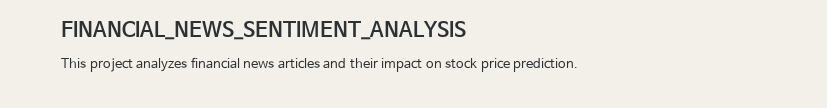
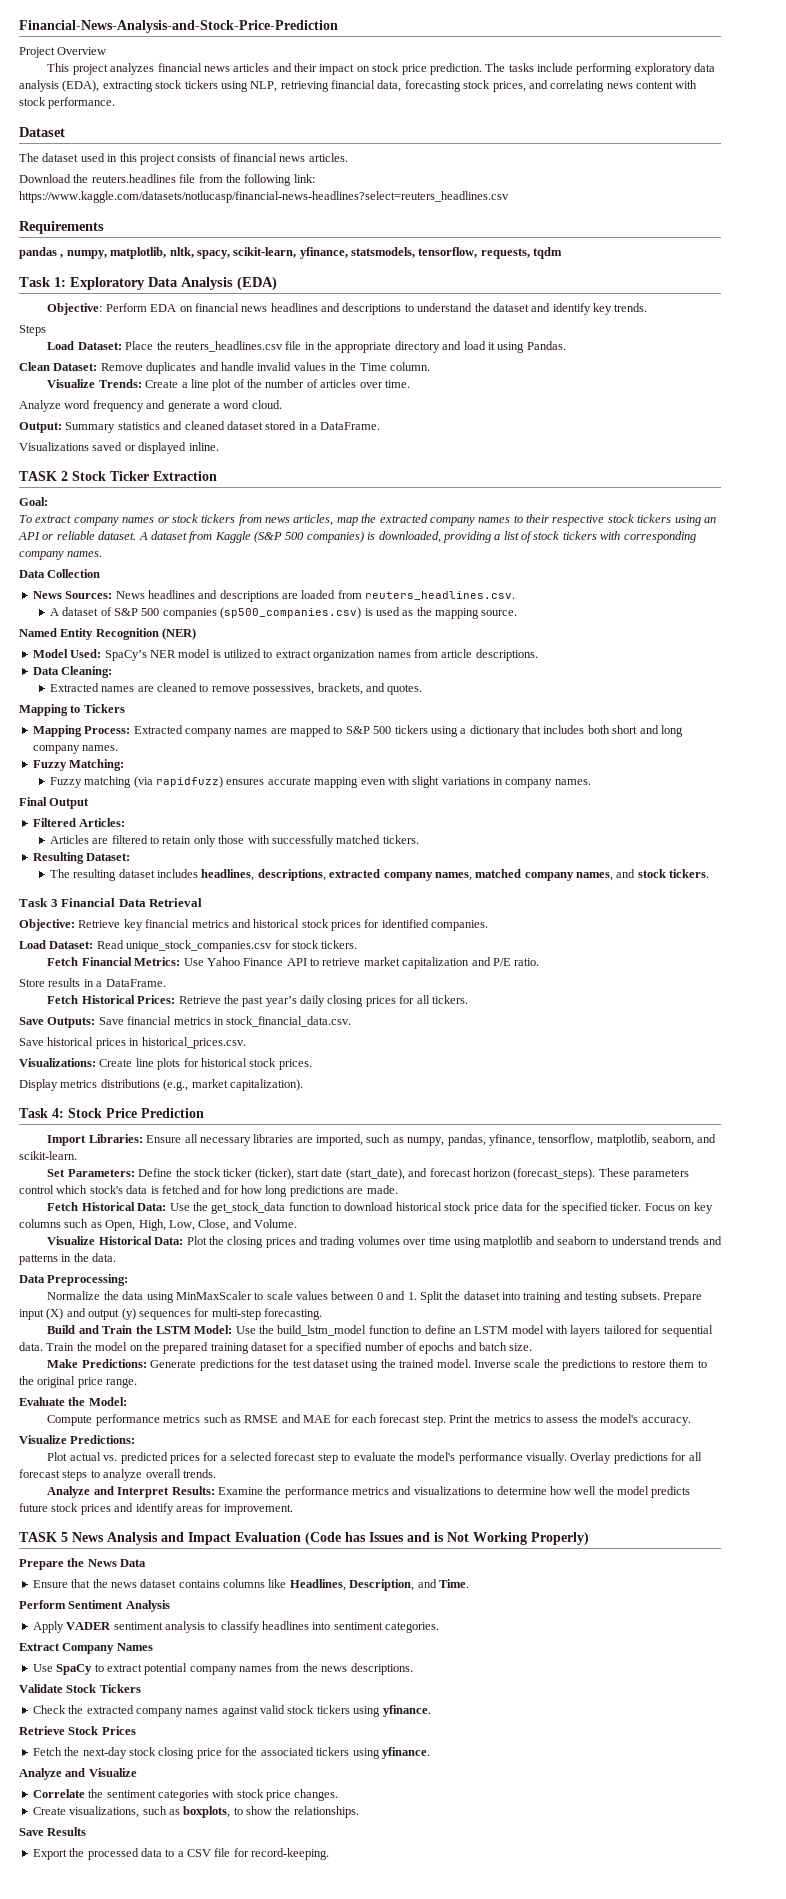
[61,21,466,40] FINANCIAL_NEWS_SENTIMENT_ANALYSIS -> [19,20,338,33] [19,47,107,58] Financial-News-Analysis-and-Stock-Price-Prediction // Project Overview
(579, 65) none -> [485,63,716,75] [19,80,698,92] [19,97,116,109] [19,127,65,137] [19,153,348,165] [19,174,315,186] [19,191,509,203] [19,221,104,234] [19,247,563,259] [19,276,277,291] [47,303,648,315] [19,325,46,336] [47,341,566,353] [19,362,431,374] [47,379,410,391] [19,400,282,412] [19,421,381,433] [19,442,219,454] [19,471,217,481] [19,497,48,506] [19,514,716,526] [18,531,696,543] [19,551,103,560] [19,569,101,578] [32,590,516,602] [49,607,518,619] [19,628,197,640] [32,649,538,661] [32,666,113,678] [49,683,423,695] [19,704,125,716] [32,725,683,737] [32,745,119,754] [32,759,125,771] [49,776,591,788] [19,797,90,809] [32,818,126,827] [49,835,419,847] [32,852,131,864] [49,869,710,881] [19,898,203,907] [19,919,489,931] [19,940,358,952] [47,957,540,969] [19,978,166,987] [47,995,468,1007] [19,1016,352,1028] [19,1037,246,1049] [19,1058,312,1070] [19,1079,303,1091] [19,1108,204,1118] [47,1134,717,1146] [19,1151,77,1160] [47,1168,690,1180] [19,1185,398,1197] [47,1202,713,1214] [19,1219,297,1231] [47,1236,722,1248] [19,1253,117,1265] [19,1274,129,1286] [47,1291,702,1303] [19,1308,322,1320] [47,1325,713,1337] [19,1342,533,1354] [47,1359,707,1371] [19,1376,138,1388] [19,1397,127,1406] [47,1414,691,1426] [19,1435,136,1444] [47,1452,702,1464] [19,1469,216,1481] [47,1486,691,1498] [19,1503,293,1515] [19,1532,589,1545] [19,1558,147,1570] [32,1579,469,1591] [19,1600,170,1612] [32,1621,440,1633] [19,1643,153,1654] [32,1663,413,1675] [19,1684,141,1693] [32,1705,431,1717] [19,1726,136,1735] [32,1747,430,1759] [19,1768,137,1780] [32,1789,339,1801] [32,1806,359,1818] [19,1827,87,1836] [32,1848,330,1860] The tasks include performing exploratory data analysis (EDA), extracting stock tickers using NLP, retrieving financial data, forecasting stock prices, and correlating news content with stock performance. // Dataset // The dataset used in this project consists of financial news articles. // Download the reuters.headlines file from the following link: https://www.kaggle.com/datasets/notlucasp/financial-news-headlines?select=reuters_headlines.csv // Requirements // pandas , numpy, matplotlib, nltk, spacy, scikit-learn, yfinance, statsmodels, tensorflow, requests, tqdm // Task 1: Exploratory Data Analysis (EDA) // Objective: Perform EDA on financial news headlines and descriptions to understand the dataset and identify key trends. // Steps // Load Dataset: Place the reuters_headlines.csv file in the appropriate directory and load it using Pandas. // Clean Dataset: Remove duplicates and handle invalid values in the Time column. // Visualize Trends: Create a line plot of the number of articles over time. // Analyze word frequency and generate a word cloud. // Output: Summary statistics and cleaned dataset stored in a DataFrame. // Visualizations saved or displayed inline. // TASK 2 Stock Ticker Extraction // Goal: // To extract company names or stock tickers from news articles, map the extracted company names to their respective stock tickers using an API or reliable dataset. A dataset from Kaggle (S&P 500 companies) is downloaded, providing a list of stock tickers with corresponding company names. // Data Collection // News Sources: News headlines and descriptions are loaded from reuters_headlines.csv. // A dataset of S&P 500 companies (sp500_companies.csv) is used as the mapping source. // Named Entity Recognition (NER) // Model Used: SpaCy’s NER model is utilized to extract organization names from article descriptions. // Data Cleaning: // Extracted names are cleaned to remove possessives, brackets, and quotes. // Mapping to Tickers // Mapping Process: Extracted company names are mapped to S&P 500 tickers using a dictionary that includes both short and long company names. // Fuzzy Matching: // Fuzzy matching (via rapidfuzz) ensures accurate mapping even with slight variations in company names. // Final Output // Filtered Articles: // Articles are filtered to retain only those with successfully matched tickers. // Resulting Dataset: // The resulting dataset includes headlines, descriptions, extracted company names, matched company names, and stock tickers. // Task 3 Financial Data Retrieval // Objective: Retrieve key financial metrics and historical stock prices for identified companies. // Load Dataset: Read unique_stock_companies.csv for stock tickers. // Fetch Financial Metrics: Use Yahoo Finance API to retrieve market capitalization and P/E ratio. // Store results in a DataFrame. // Fetch Historical Prices: Retrieve the past year’s daily closing prices for all tickers. // Save Outputs: Save financial metrics in stock_financial_data.csv. // Save historical prices in historical_prices.csv. // Visualizations: Create line plots for historical stock prices. // Display metrics distributions (e.g., market capitalization). // Task 4: Stock Price Prediction // Import Libraries: Ensure all necessary libraries are imported, such as numpy, pandas, yfinance, tensorflow, matplotlib, seaborn, and scikit-learn. // Set Parameters: Define the stock ticker (ticker), start date (start_date), and forecast horizon (forecast_steps). These parameters control which stock's data is fetched and for how long predictions are made. // Fetch Historical Data: Use the get_stock_data function to download historical stock price data for the specified ticker. Focus on key columns such as Open, High, Low, Close, and Volume. // Visualize Historical Data: Plot the closing prices and trading volumes over time using matplotlib and seaborn to understand trends and patterns in the data. // Data Preprocessing: // Normalize the data using MinMaxScaler to scale values between 0 and 1. Split the dataset into training and testing subsets. Prepare input (X) and output (y) sequences for multi-step forecasting. // Build and Train the LSTM Model: Use the build_lstm_model function to define an LSTM model with layers tailored for sequential data. Train the model on the prepared training dataset for a specified number of epochs and batch size. // Make Predictions: Generate predictions for the test dataset using the trained model. Inverse scale the predictions to restore them to the original price range. // Evaluate the Model: // Compute performance metrics such as RMSE and MAE for each forecast step. Print the metrics to assess the model's accuracy. // Visualize Predictions: // Plot actual vs. predicted prices for a selected forecast step to evaluate the model's performance visually. Overlay predictions for all forecast steps to analyze overall trends. // Analyze and Interpret Results: Examine the performance metrics and visualizations to determine how well the model predicts future stock prices and identify areas for improvement. // TASK 5 News Analysis and Impact Evaluation (Code has Issues and is Not Working Properly) // Prepare the News Data // Ensure that the news dataset contains columns like Headlines, Description, and Time. // Perform Sentiment Analysis // Apply VADER sentiment analysis to classify headlines into sentiment categories. // Extract Company Names // Use SpaCy to extract potential company names from the news descriptions. // Validate Stock Tickers // Check the extracted company names against valid stock tickers using yfinance. // Retrieve Stock Prices // Fetch the next-day stock closing price for the associated tickers using yfinance. // Analyze and Visualize // Correlate the sentiment categories with stock price changes. // Create visualizations, such as boxplots, to show the relationships. // Save Results // Export the processed data to a CSV file for record-keeping.

